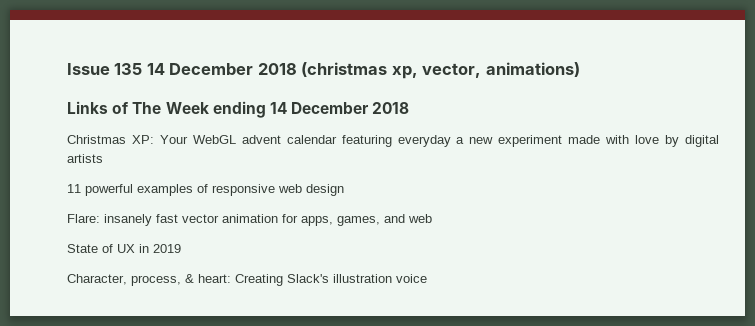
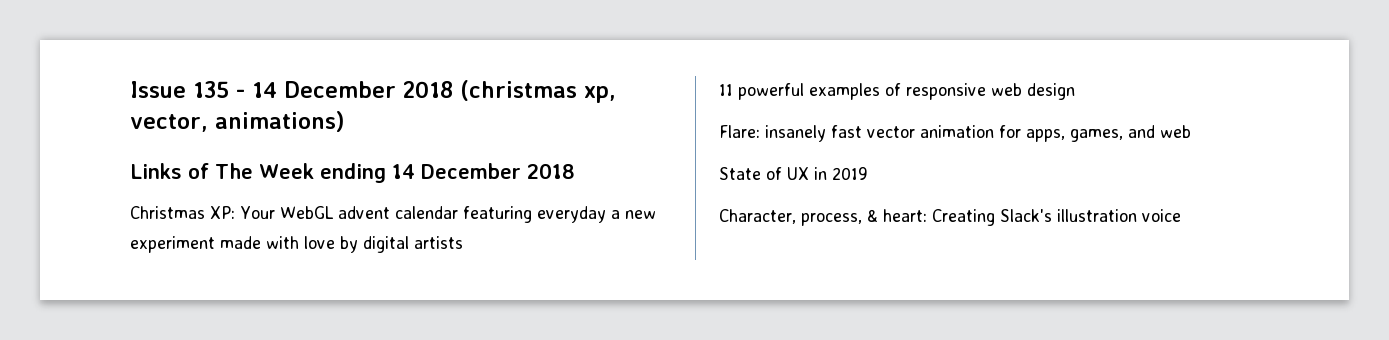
(143, 69) none -> [236,89,245,98] -

